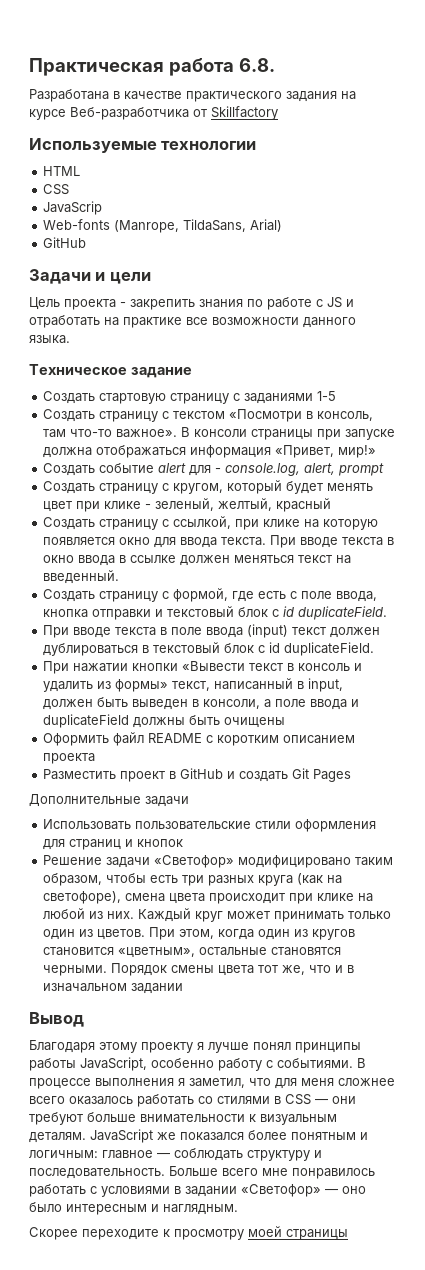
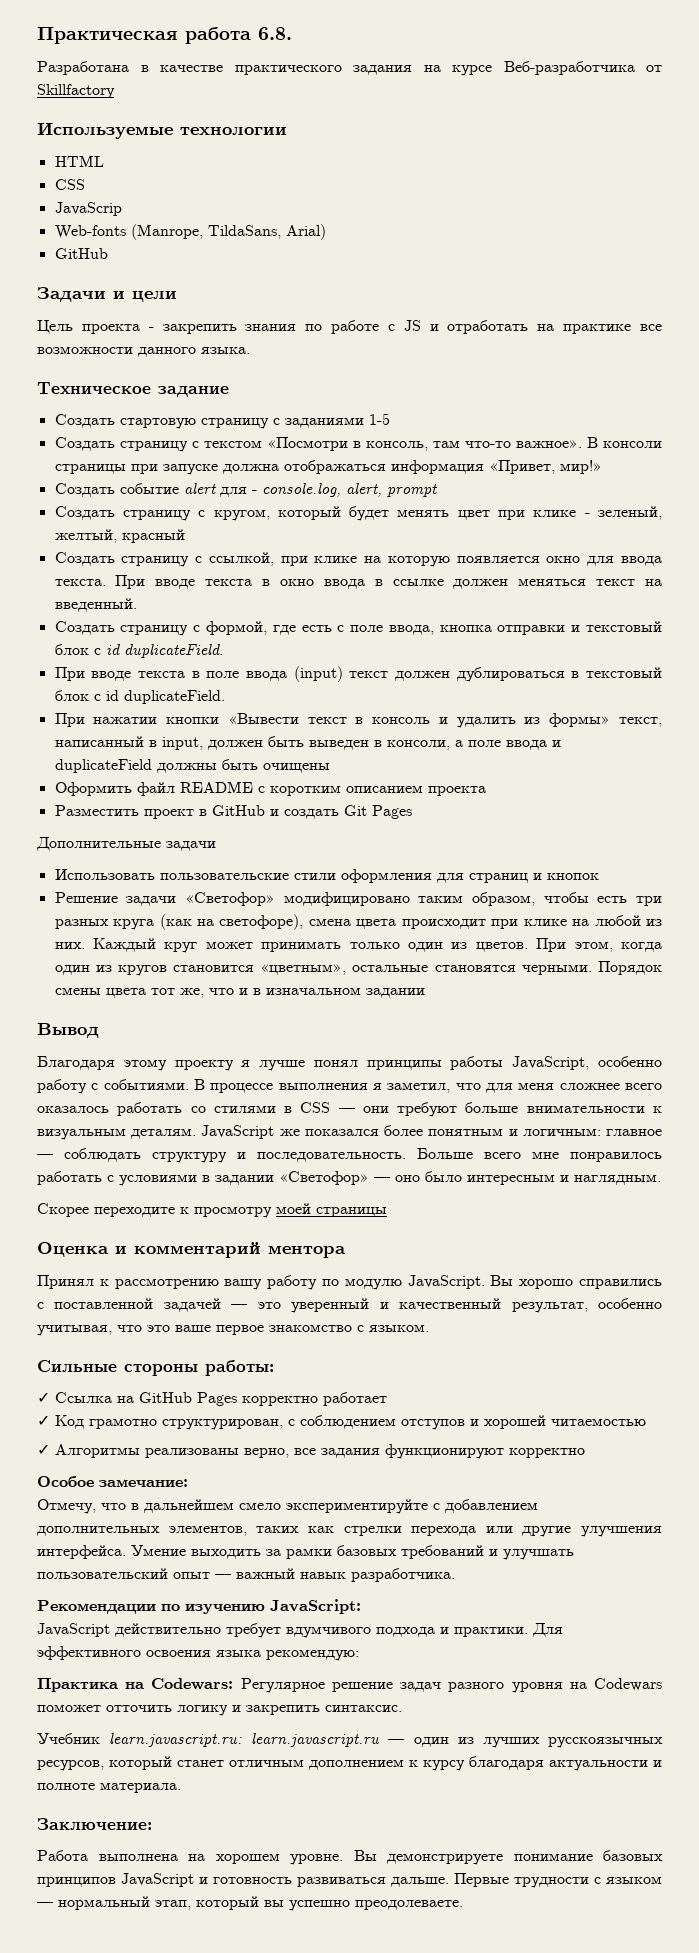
(348, 1234) none -> [37,1242,346,1258] [37,1275,662,1290] [37,1298,663,1313] [37,1324,429,1336] [37,1360,274,1376] [37,1392,387,1406] [37,1415,646,1430] [37,1444,585,1459] [37,1476,188,1487] [37,1499,538,1514] [37,1525,662,1537] [37,1545,574,1560] [37,1568,455,1582] [37,1599,361,1614] [37,1623,563,1638] [37,1646,359,1661] [37,1678,662,1693] [37,1704,402,1716] [37,1733,664,1748] [37,1756,662,1771] [37,1782,181,1793] [37,1818,152,1831] [37,1850,663,1865] [37,1873,662,1888] [37,1896,463,1911] // Оценка и комментарий ментора // Принял к рассмотрению вашу работу по модулю JavaScript. Вы хорошо справились с поставленной задачей — это уверенный и качественный результат, особенно учитывая, что это ваше первое знакомство с языком. // Сильные стороны работы: // ✓ Ссылка на GitHub Pages корректно работает // ✓ Код грамотно структурирован, с соблюдением отступов и хорошей читаемостью // ✓ Алгоритмы реализованы верно, все задания функционируют корректно // Особое замечание: // Отмечу, что в дальнейшем смело экспериментируйте с добавлением дополнительных элементов, таких как стрелки перехода или другие улучшения интерфейса. Умение выходить за рамки базовых требований и улучшать пользовательский опыт — важный навык разработчика. // Рекомендации по изучению JavaScript: // JavaScript действительно требует вдумчивого подхода и практики. Для эффективного освоения языка рекомендую: // Практика на Codewars: Регулярное решение задач разного уровня на Codewars поможет отточить логику и закрепить синтаксис. // Учебник learn.javascript.ru: learn.javascript.ru — один из лучших русскоязычных ресурсов, который станет отличным дополнением к курсу благодаря актуальности и полноте материала. // Заключение: // Работа выполнена на хорошем уровне. Вы демонстрируете понимание базовых принципов JavaScript и готовность развиваться дальше. Первые трудности с языком — нормальный этап, который вы успешно преодолеваете.

